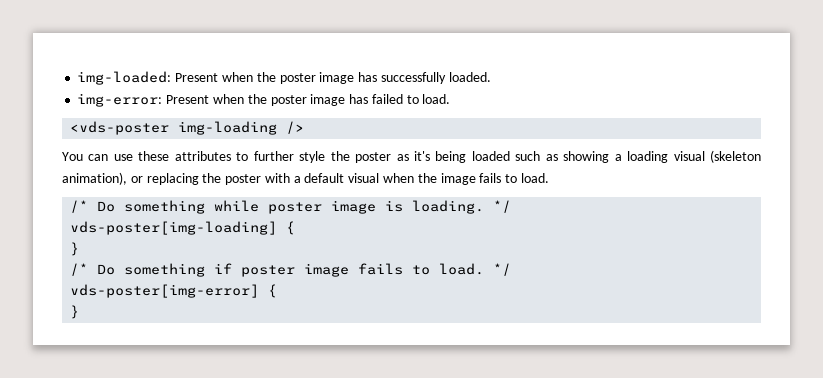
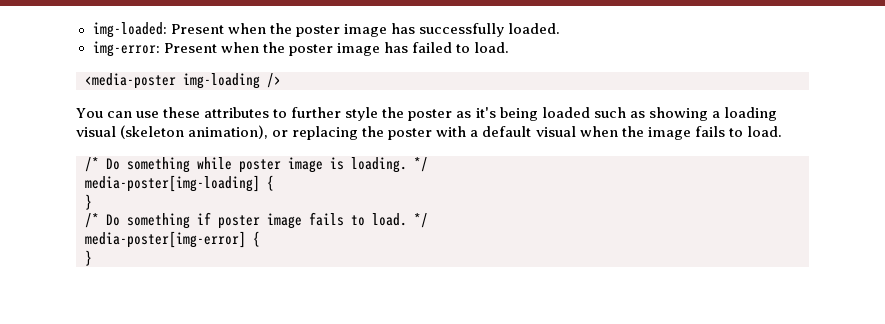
[70,121,170,135] <vds-poster -> [85,73,176,89] <media-poster
[70,221,278,235] vds-poster[img-loading] -> [85,175,260,192] media-poster[img-loading]
[70,284,260,298] vds-poster[img-error] -> [85,231,246,248] media-poster[img-error]

